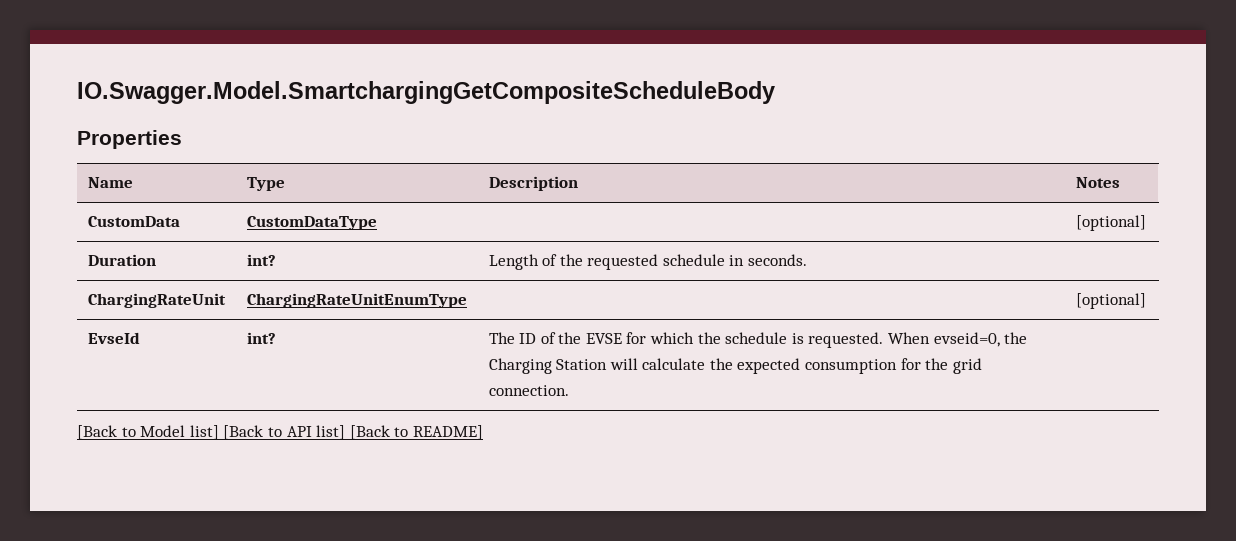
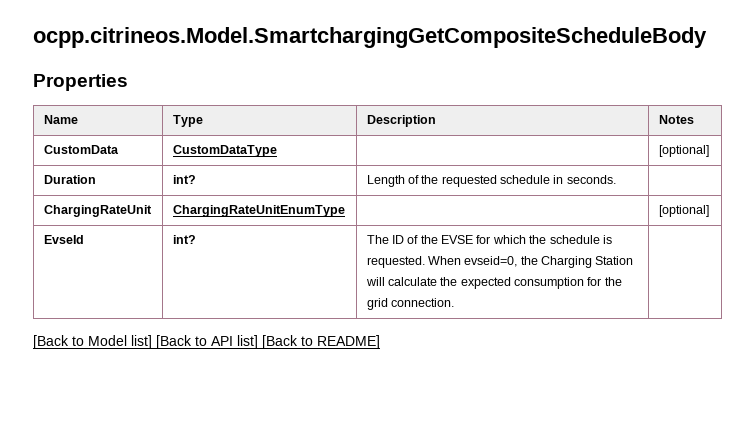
[77,81,775,104] IO.Swagger.Model.SmartchargingGetCompositeScheduleBody -> [33,27,707,48] ocpp.citrineos.Model.SmartchargingGetCompositeScheduleBody

